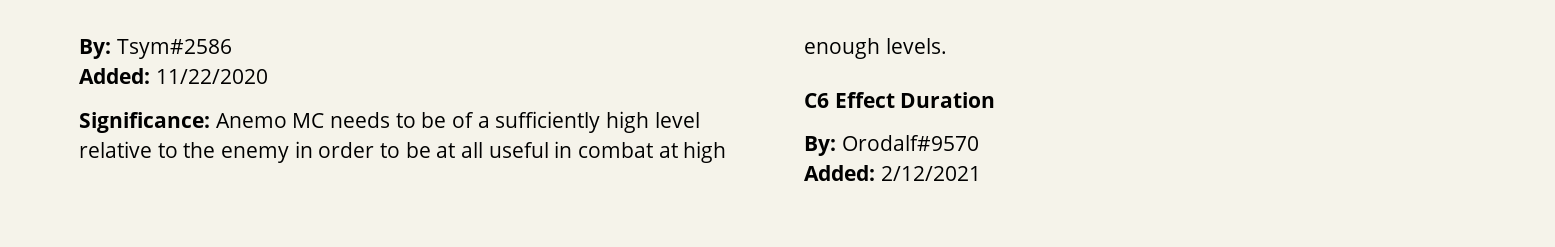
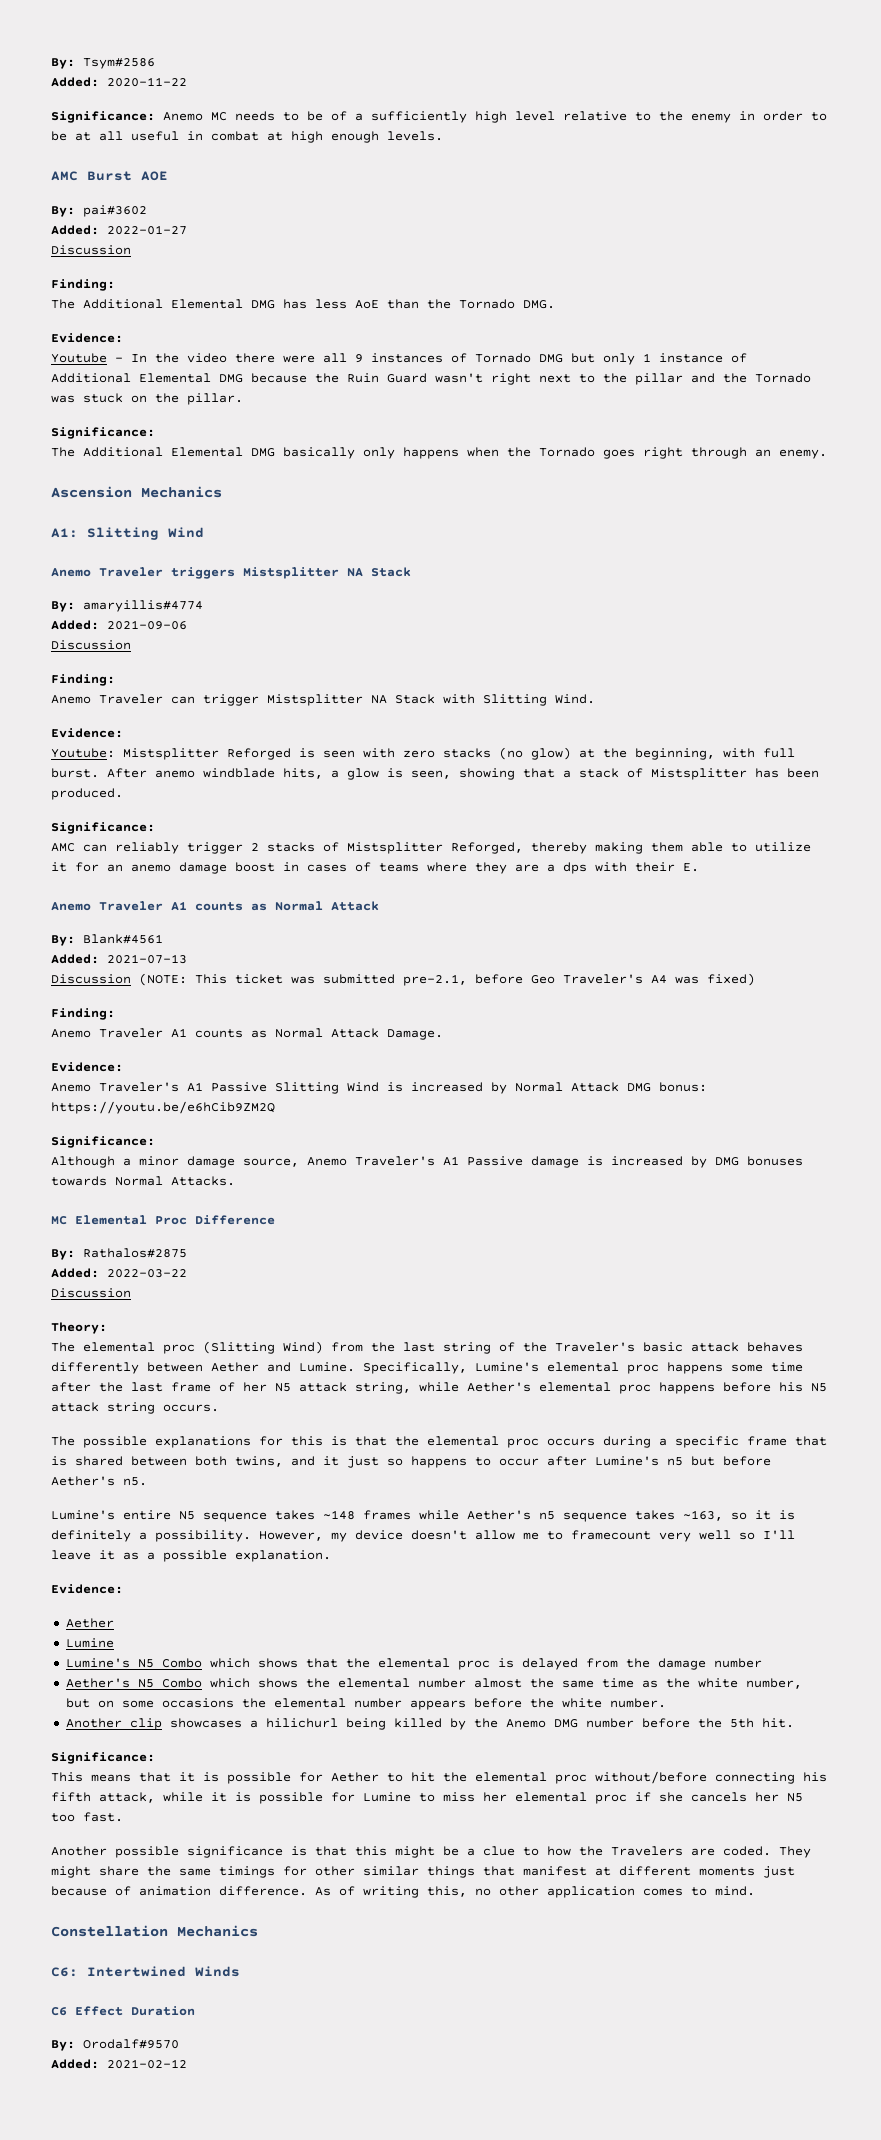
[155,69,268,84] 11/22/2020 -> [107,77,187,87] 2020-11-22
(947, 46) none -> [51,171,168,181] [51,205,147,217] [51,225,187,235] [51,245,131,255] [51,279,115,291] [51,299,555,309] [51,333,123,343] [51,353,747,365] [51,373,811,385] [51,393,243,405] [51,427,155,439] [51,447,827,459] [51,486,222,498] [51,527,204,540] [51,567,411,579] [51,600,203,612] [51,620,187,630] [51,640,131,650] [51,674,115,686] [51,694,595,706] [51,728,123,738] [51,747,795,760] [51,768,819,780] [51,788,123,800] [51,822,155,834] [51,842,811,854] [51,862,699,874] [51,901,379,911] [51,934,163,946] [51,954,187,964] [51,973,755,986] [51,1008,115,1020] [51,1028,443,1040] [51,1062,123,1072] [51,1082,707,1094] [51,1101,275,1114] [51,1136,155,1148] [51,1156,803,1168] [51,1176,235,1186] [51,1215,275,1225] [51,1248,187,1260] [51,1268,187,1278] [51,1288,131,1298] [51,1322,107,1334] [51,1341,803,1354] [51,1362,803,1374] [51,1382,827,1394] [51,1402,219,1414] [51,1436,827,1448] [51,1456,771,1468] [51,1476,147,1486] [51,1510,795,1522] [51,1530,795,1542] [51,1550,331,1562] [51,1584,123,1594] [65,1618,114,1628] [65,1638,114,1648] [65,1658,762,1670] [65,1678,802,1689] [65,1698,666,1710] [65,1718,794,1730] [51,1752,155,1764] [51,1771,827,1784] [51,1792,803,1804] [51,1812,123,1822] [51,1846,811,1858] [51,1866,795,1878] [51,1886,755,1898] [51,1925,258,1937] [51,1966,240,1977] // AMC Burst AOE // By: pai#3602 // Added: 2022-01-27 // Discussion // Finding: // The Additional Elemental DMG has less AoE than the Tornado DMG. // Evidence: // Youtube - In the video there were all 9 instances of Tornado DMG but only 1 instance of Additional Elemental DMG because the Ruin Guard wasn't right next to the pillar and the Tornado was stuck on the pillar. // Significance: // The Additional Elemental DMG basically only happens when the Tornado goes right through an enemy. // Ascension Mechanics // A1: Slitting Wind // Anemo Traveler triggers Mistsplitter NA Stack // By: amaryillis#4774 // Added: 2021-09-06 // Discussion // Finding: // Anemo Traveler can trigger Mistsplitter NA Stack with Slitting Wind. // Evidence: // Youtube: Mistsplitter Reforged is seen with zero stacks (no glow) at the beginning, with full burst. After anemo windblade hits, a glow is seen, showing that a stack of Mistsplitter has been produced. // Significance: // AMC can reliably trigger 2 stacks of Mistsplitter Reforged, thereby making them able to utilize it for an anemo damage boost in cases of teams where they are a dps with their E. // Anemo Traveler A1 counts as Normal Attack // By: Blank#4561 // Added: 2021-07-13 // Discussion (NOTE: This ticket was submitted pre-2.1, before Geo Traveler's A4 was fixed) // Finding: // Anemo Traveler A1 counts as Normal Attack Damage. // Evidence: // Anemo Traveler's A1 Passive Slitting Wind is increased by Normal Attack DMG bonus: https://youtu.be/e6hCib9ZM2Q // Significance: // Although a minor damage source, Anemo Traveler's A1 Passive damage is increased by DMG bonuses towards Normal Attacks. // MC Elemental Proc Difference // By: Rathalos#2875 // Added: 2022-03-22 // Discussion // Theory: // The elemental proc (Slitting Wind) from the last string of the Traveler's basic attack behaves differently between Aether and Lumine. Specifically, Lumine's elemental proc happens some time after the last frame of her N5 attack string, while Aether's elemental proc happens before his N5 attack string occurs. // The possible explanations for this is that the elemental proc occurs during a specific frame that is shared between both twins, and it just so happens to occur after Lumine's n5 but before Aether's n5. // Lumine's entire N5 sequence takes ~148 frames while Aether's n5 sequence takes ~163, so it is definitely a possibility. However, my device doesn't allow me to framecount very well so I'll leave it as a possible explanation. // Evidence: // Aether // Lumine // Lumine's N5 Combo which shows that the elemental proc is delayed from the damage number // Aether's N5 Combo which shows the elemental number almost the same time as the white number, but on some occasions the elemental number appears before the white number. // Another clip showcases a hilichurl being killed by the Anemo DMG number before the 5th hit. // Significance: // This means that it is possible for Aether to hit the elemental proc without/before connecting his fifth attack, while it is possible for Lumine to miss her elemental proc if she cancels her N5 too fast. // Another possible significance is that this might be a clue to how the Travelers are coded. They might share the same timings for other similar things that manifest at different moments just because of animation difference. As of writing this, no other application comes to mind. // Constellation Mechanics // C6: Intertwined Winds
[880,166,981,181] 2/12/2021 -> [107,2059,187,2069] 2021-02-12

